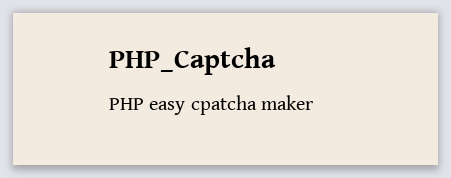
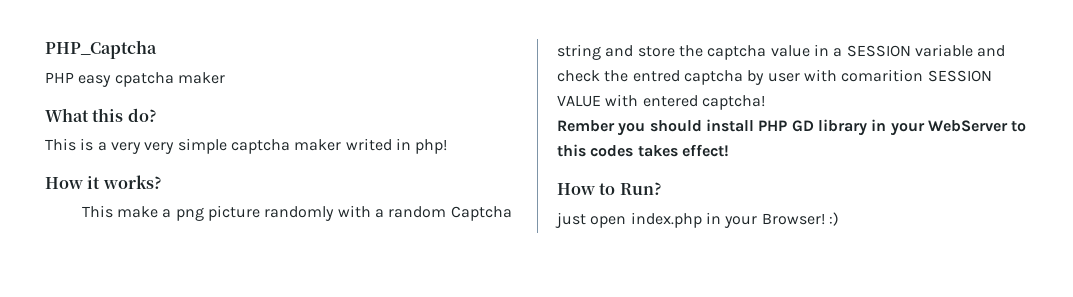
(313, 102) none -> [45,108,157,122] [45,138,448,154] [45,175,162,189] [81,205,512,221] [557,44,1006,60] [557,69,992,85] [557,94,765,110] [557,119,1027,136] [557,144,729,157] [557,182,662,195] [555,212,839,228] // What this do? // This is a very very simple captcha maker writed in php! // How it works? // This make a png picture randomly with a random Captcha string and store the captcha value in a SESSION variable and check the entred captcha by user with comarition SESSION VALUE with entered captcha! // Rember you should install PHP GD library in your WebServer to this codes takes effect! // How to Run? // just open index.php in your Browser! :)

